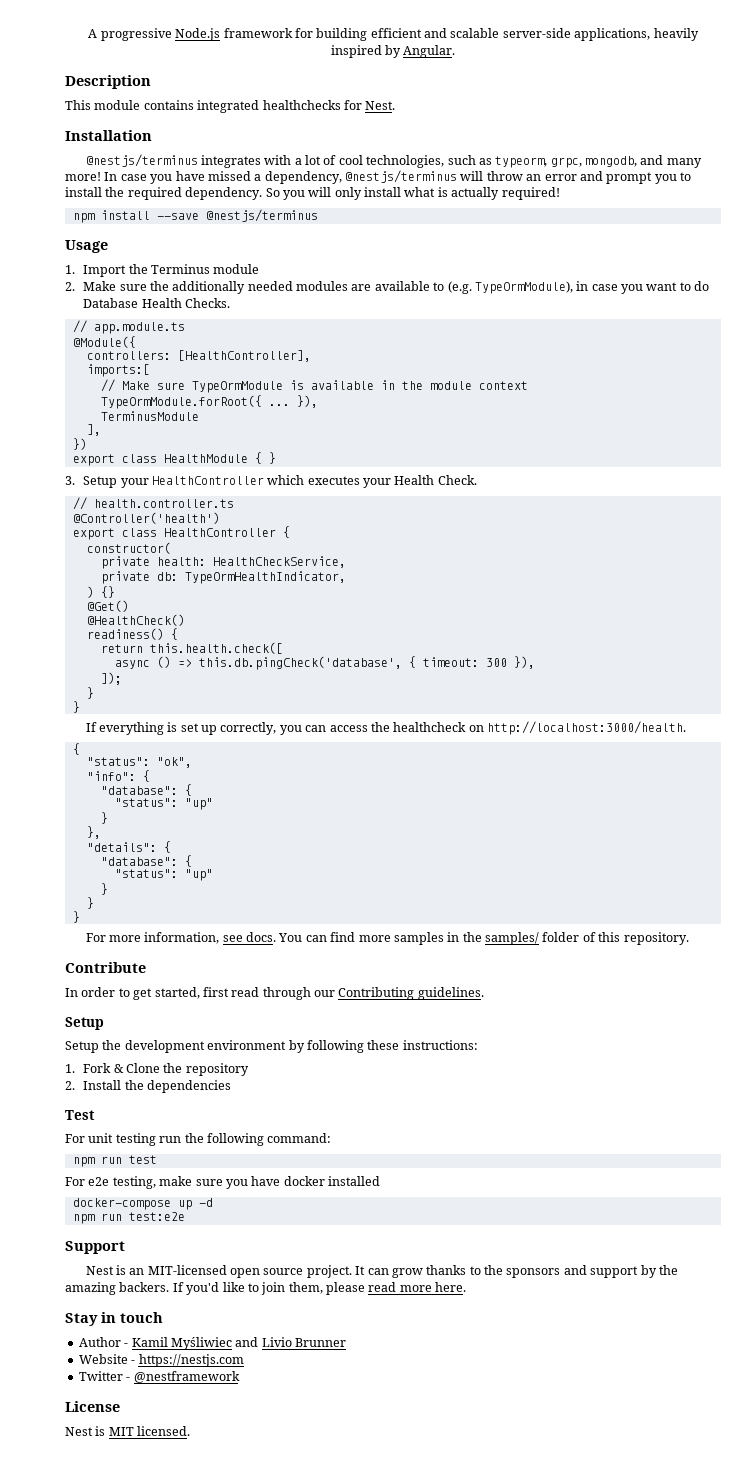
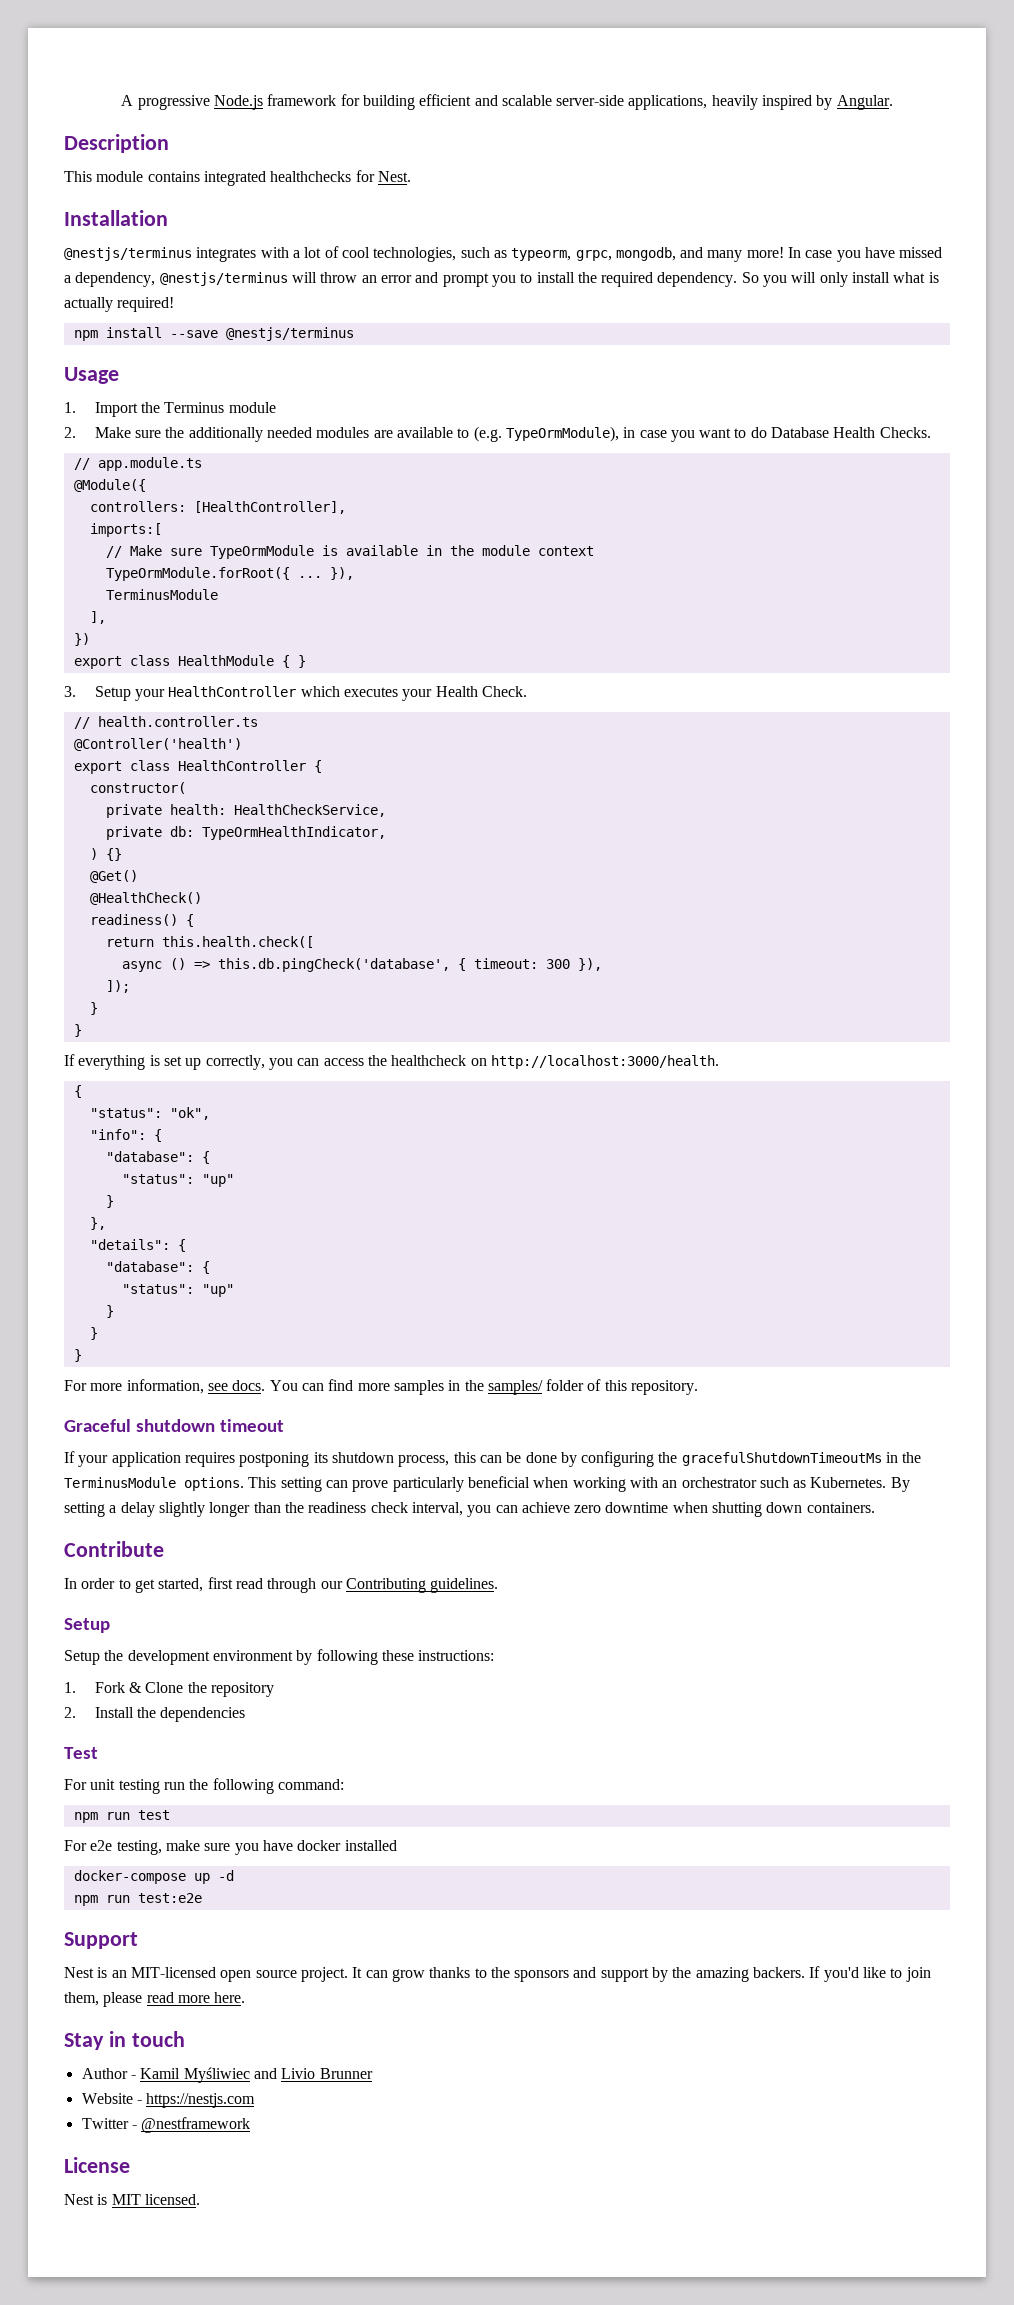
(689, 938) none -> [64,1419,284,1432] [64,1451,922,1467] [64,1476,910,1492] [64,1502,875,1517] // Graceful shutdown timeout // If your application requires postponing its shutdown process, this can be done by configuring the gracefulShutdownTimeoutMs in the TerminusModule options. This setting can prove particularly beneficial when working with an orchestrator such as Kubernetes. By setting a delay slightly longer than the readiness check interval, you can achieve zero downtime when shutting down containers.

